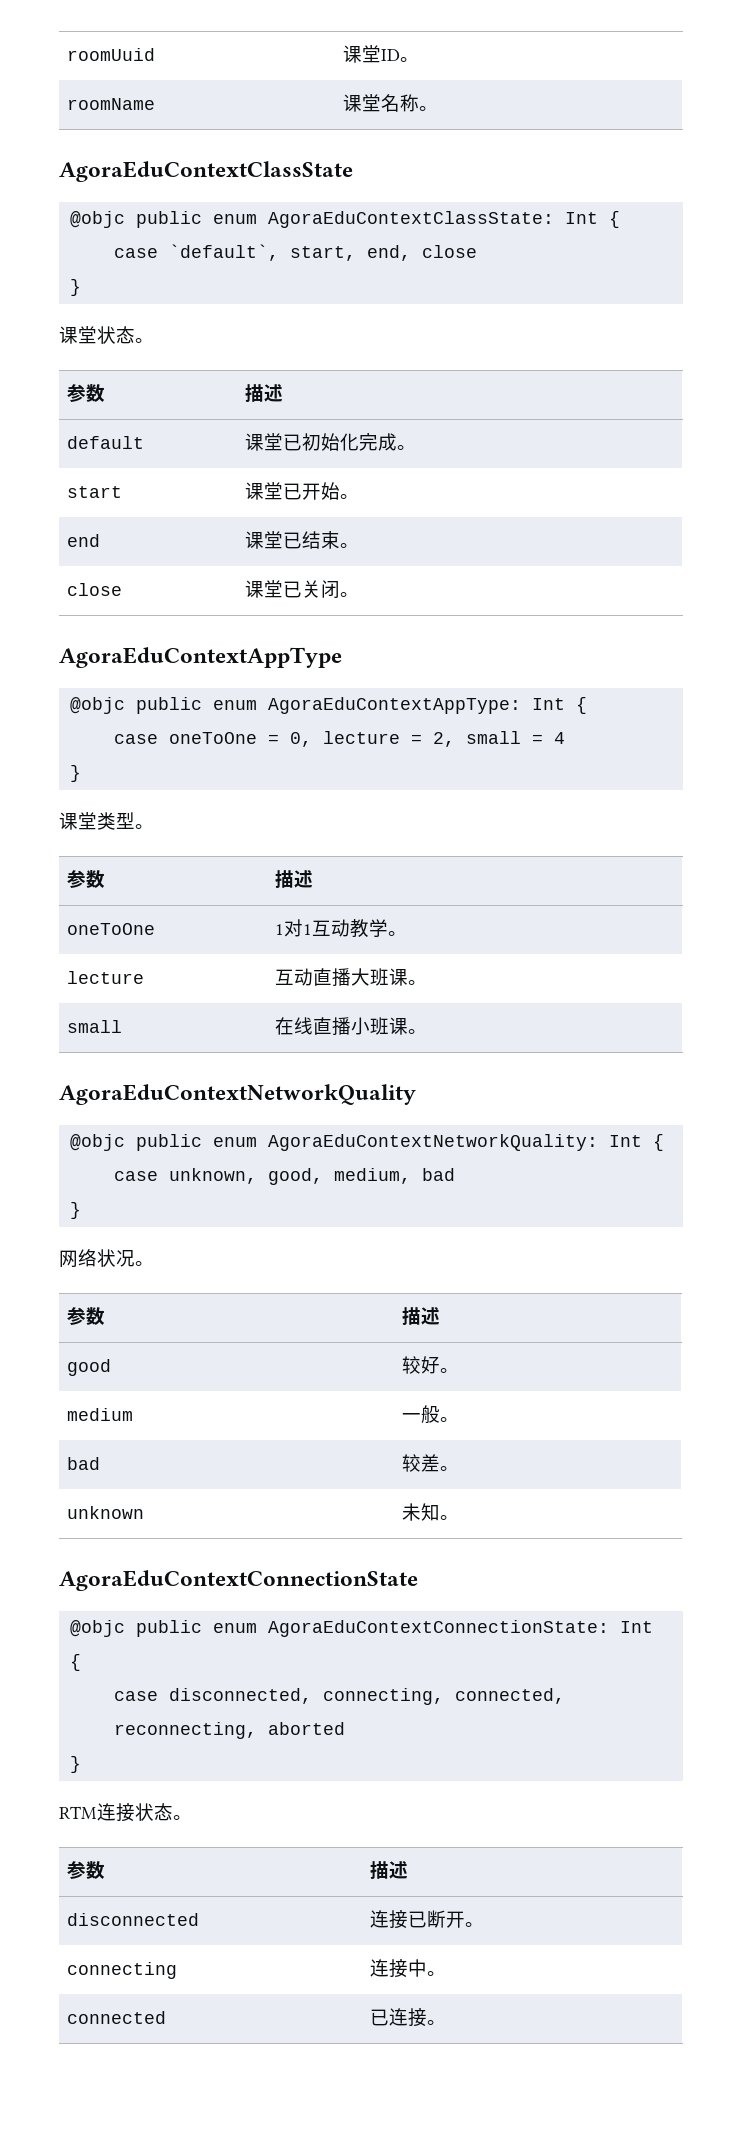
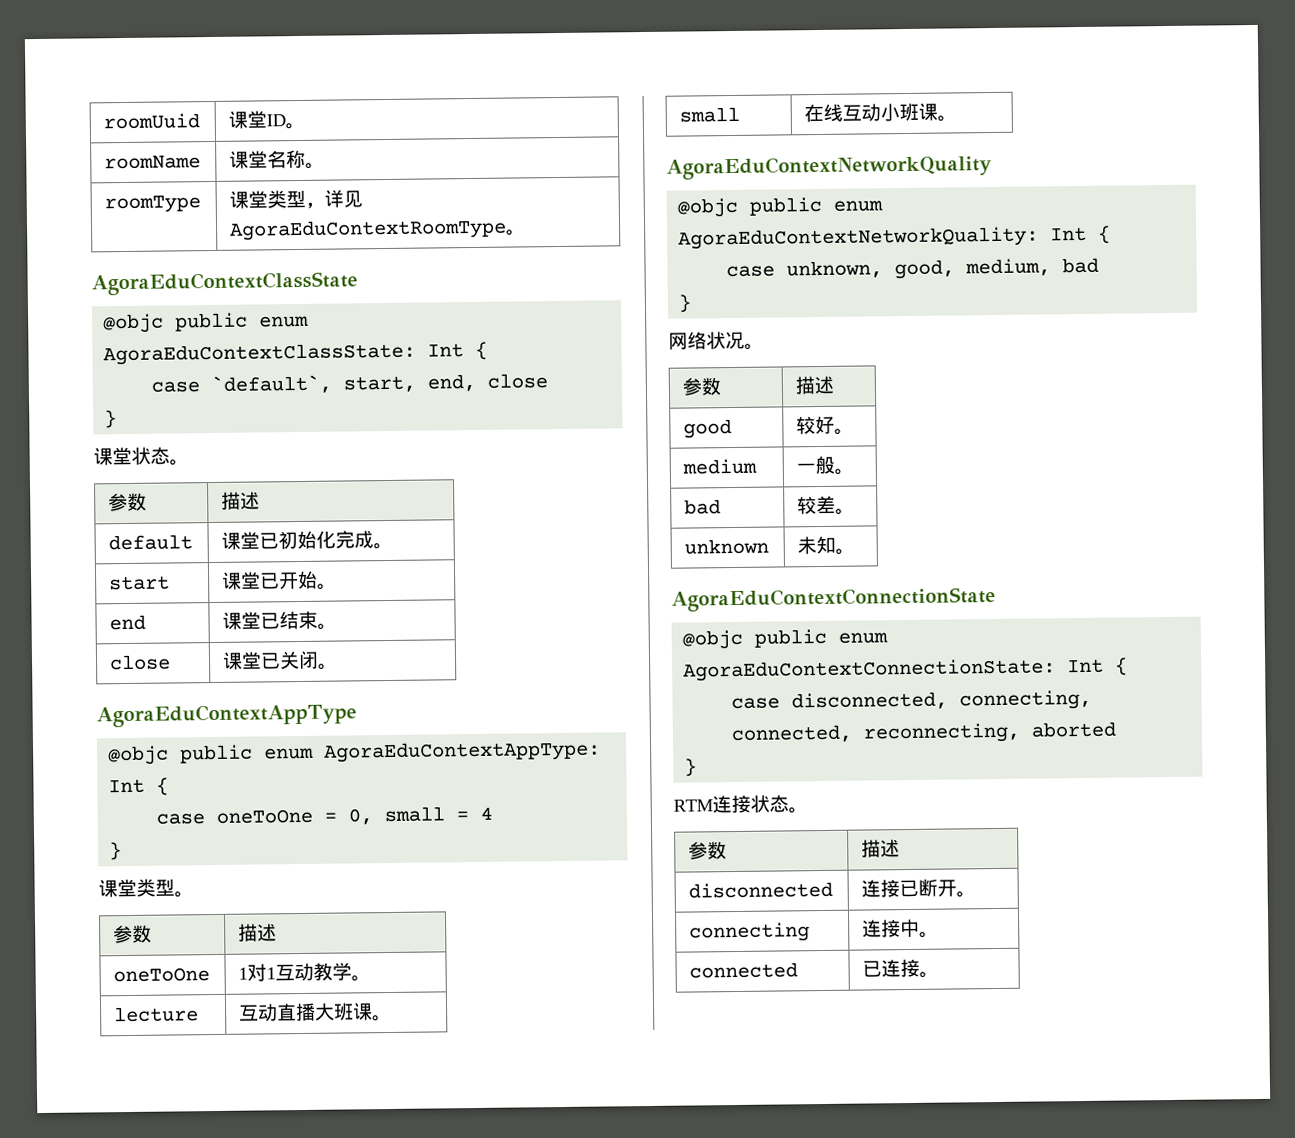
(438, 108) none -> [104,195,202,214] [229,189,364,209] [229,218,527,241] // roomType | 课堂类型，详见AgoraEduContextRoomType。
[323,731,456,747] lecture = 2, -> (374, 816) none
[312,1017,351,1036] 直播 -> [842,103,882,122] 互动

